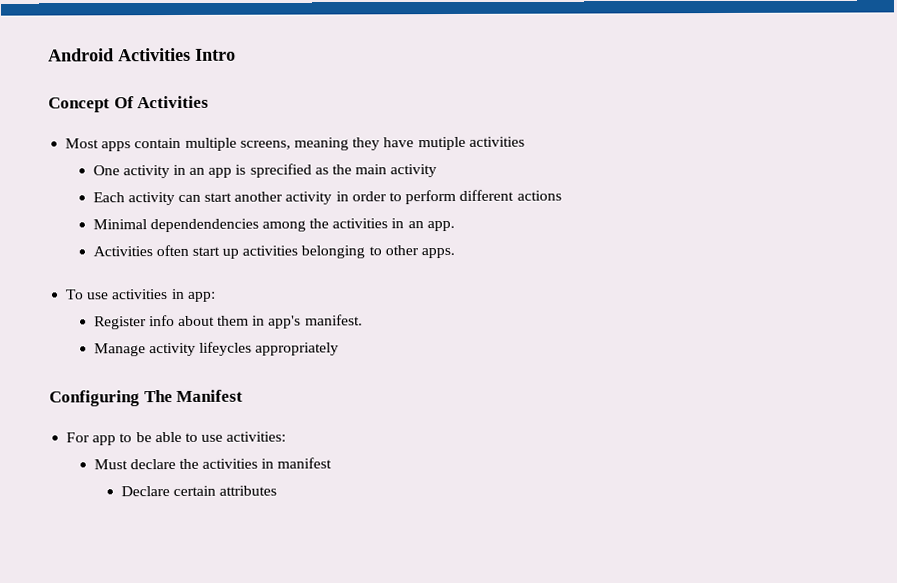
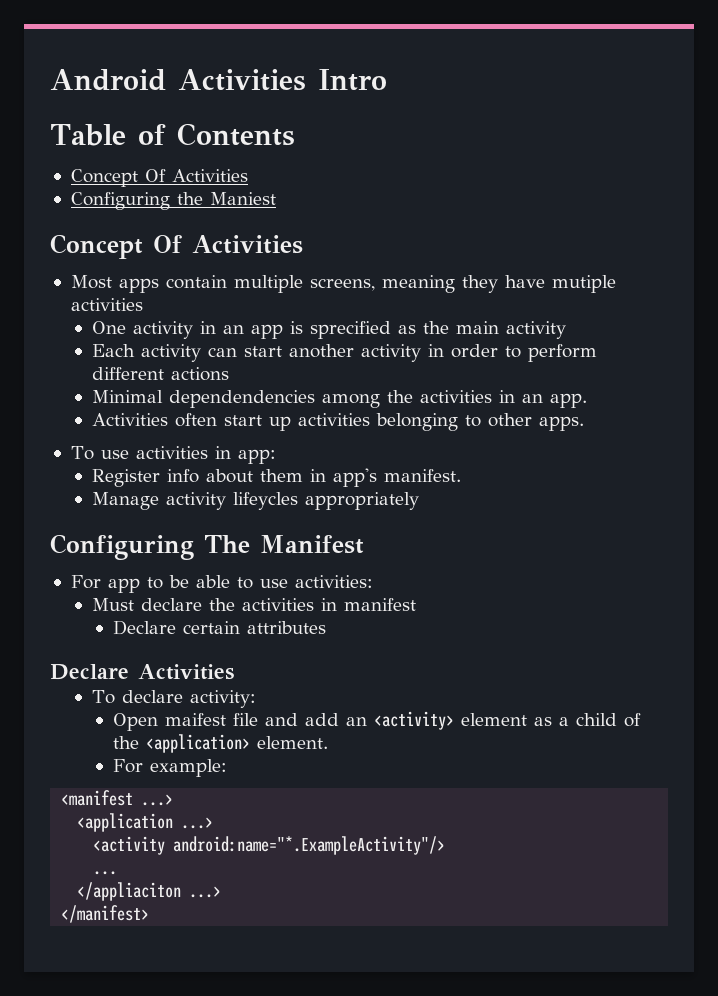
(236, 54) none -> [50,123,295,146] [70,169,248,187] [70,192,276,210] // Table of Contents // Concept Of Activities // Configuring the Maniest
(278, 490) none -> [50,664,234,680] [92,690,257,708] [113,711,642,731] [113,734,329,753] [113,759,228,777] [61,790,174,806] [77,813,214,832] [93,836,446,855] [93,871,118,875] [77,882,222,901] [61,905,150,923] // Declare Activities // To declare activity: // Open maifest file and add an <activity> element as a child of the <application> element. // For example: // <manifest ...> // <application ...> // <activity android:name="*.ExampleActivity"/> // ... // </appliaciton ...> // </manifest>

